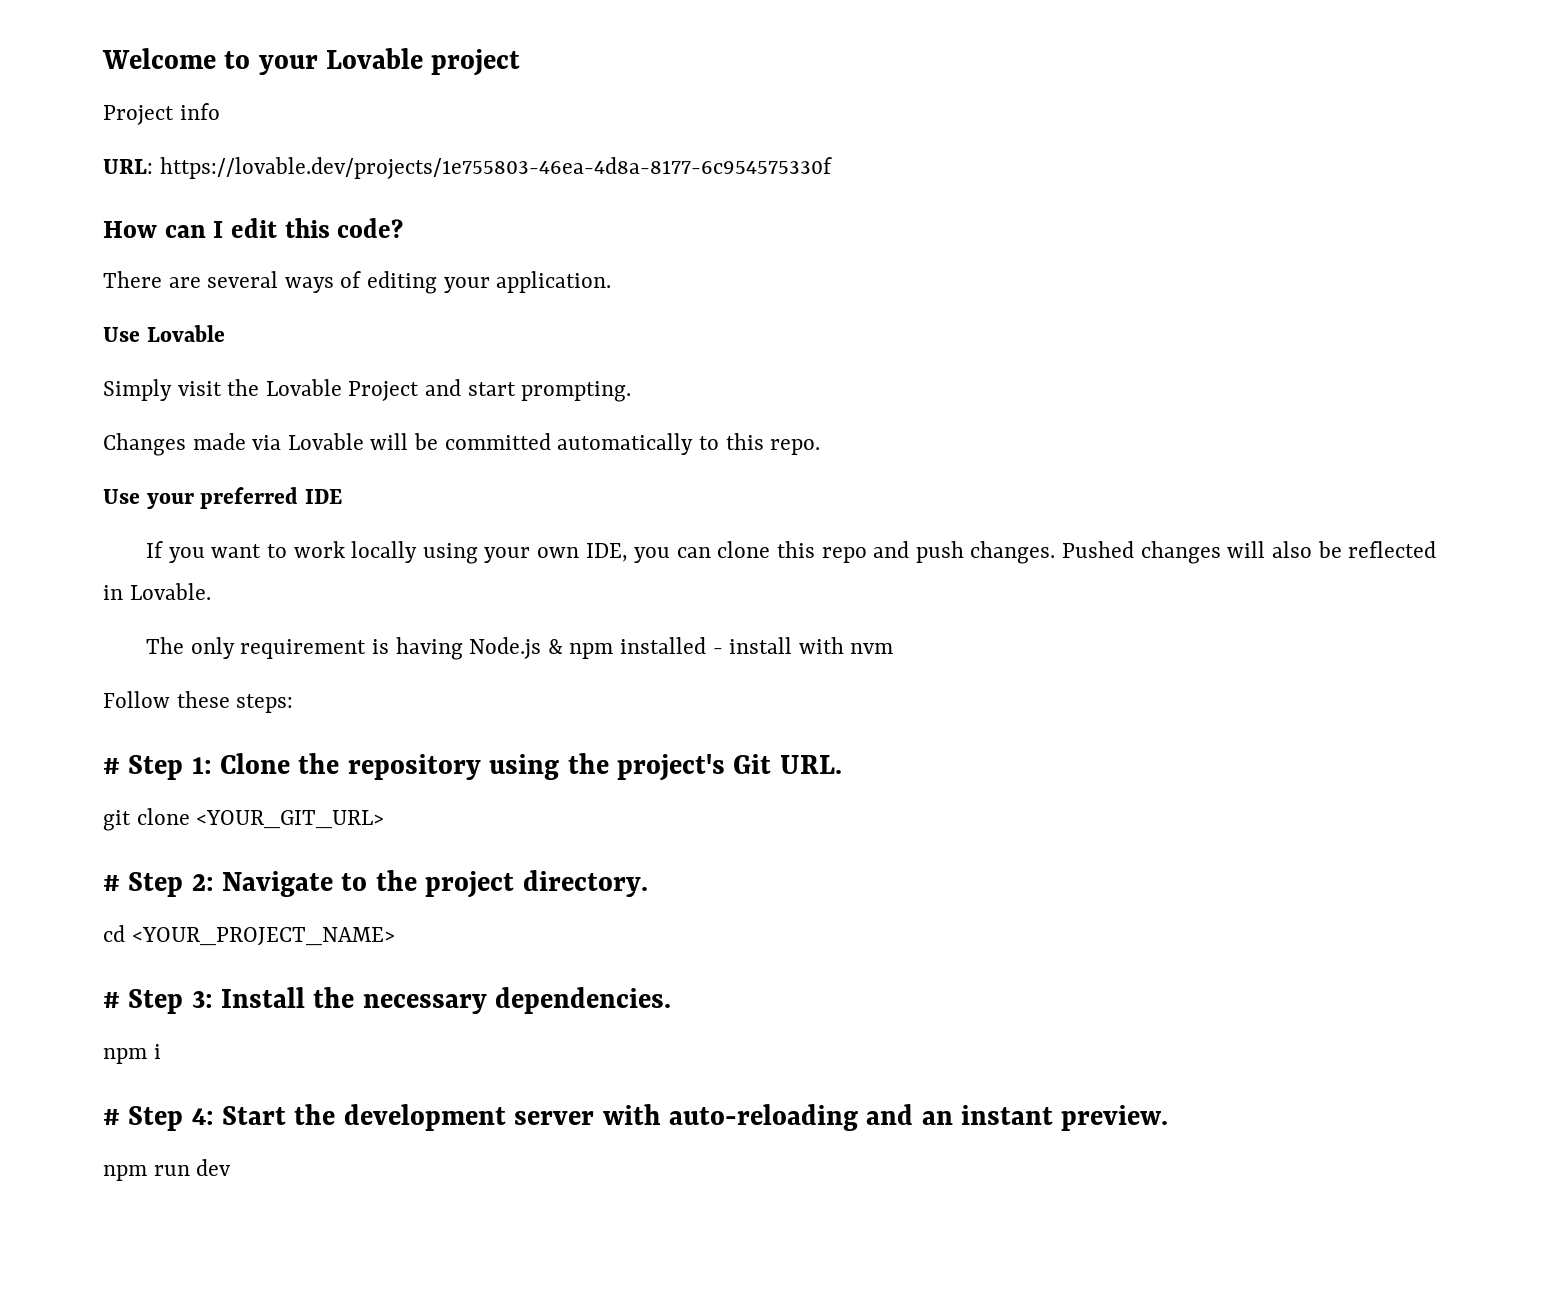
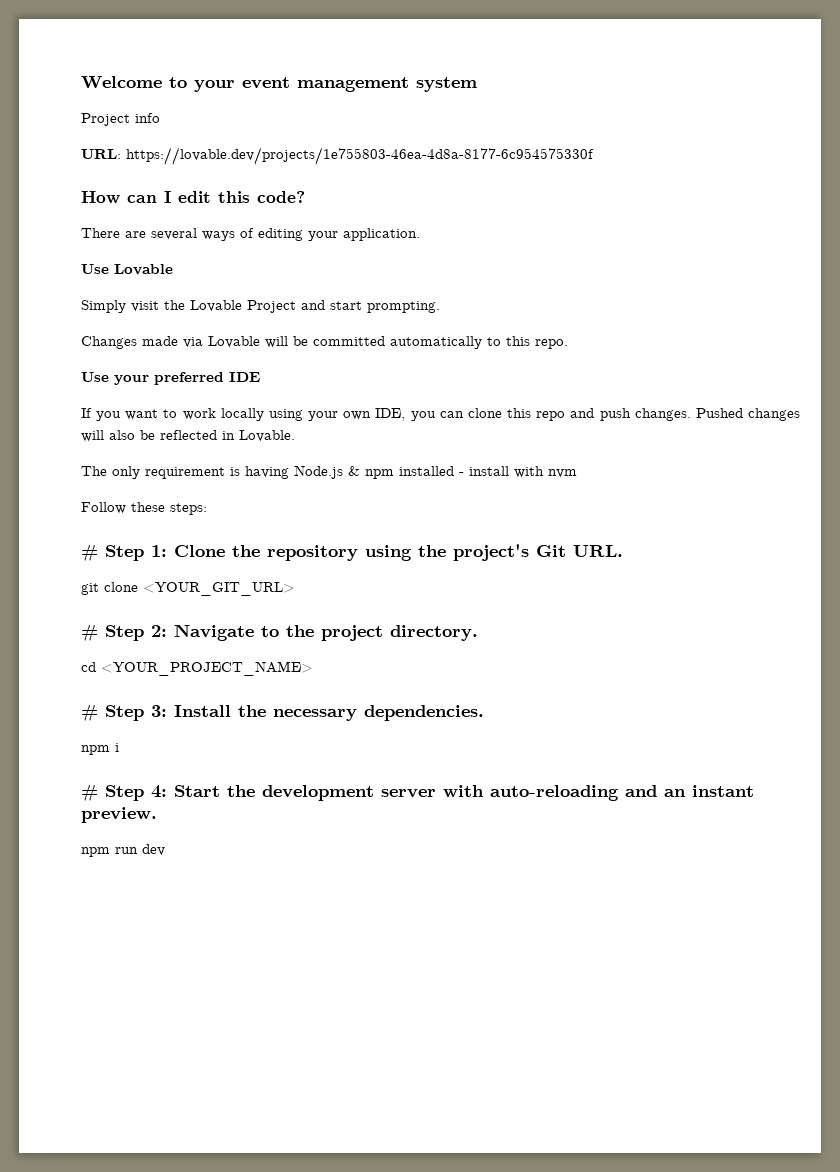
[326,48,521,76] Lovable project -> [242,77,477,92] event management system

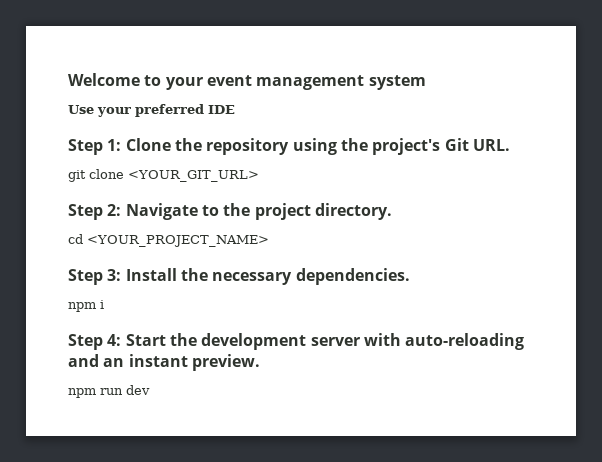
[81,113,160,126] [81,147,594,165] [81,191,305,204] [81,228,420,241] [81,264,173,275] [81,300,440,313] [81,336,568,349] [81,372,260,385] [81,408,800,421] [81,430,295,442] [81,465,577,479] [81,502,207,515] [81,544,98,562] Project info // URL: https://lovable.dev/projects/1e755803-46ea-4d8a-8177-6c954575330f // How can I edit this code? // There are several ways of editing your application. // Use Lovable // Simply visit the Lovable Project and start prompting. // Changes made via Lovable will be committed automatically to this repo. // Use your preferred IDE // If you want to work locally using your own IDE, you can clone this repo and push changes. Pushed changes will also be reflected in Lovable. // The only requirement is having Node.js & npm installed - install with nvm // Follow these steps: // # -> [68,104,235,117] Use your preferred IDE //
[81,624,98,642] # -> (259, 176) none
[81,704,98,722] # -> (269, 241) none
[81,784,98,802] # -> (104, 304) none

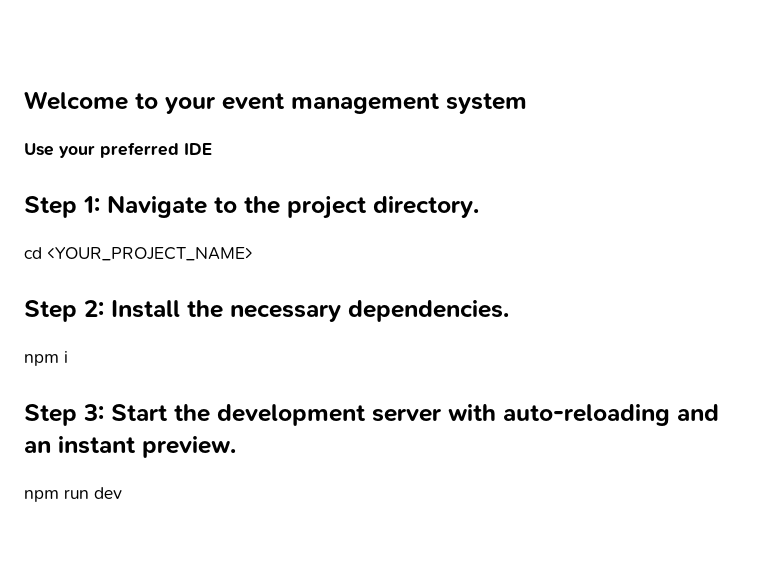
[125,138,510,155] [68,169,259,182] [68,204,122,220] Clone the repository using the project's Git URL. // git clone <YOUR_GIT_URL> // Step 2: -> (100, 204) none
[107,269,122,281] 3: -> [84,300,104,317] 2:
[107,334,122,346] 4: -> [83,404,104,421] 3:

